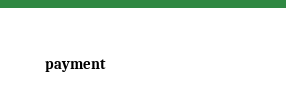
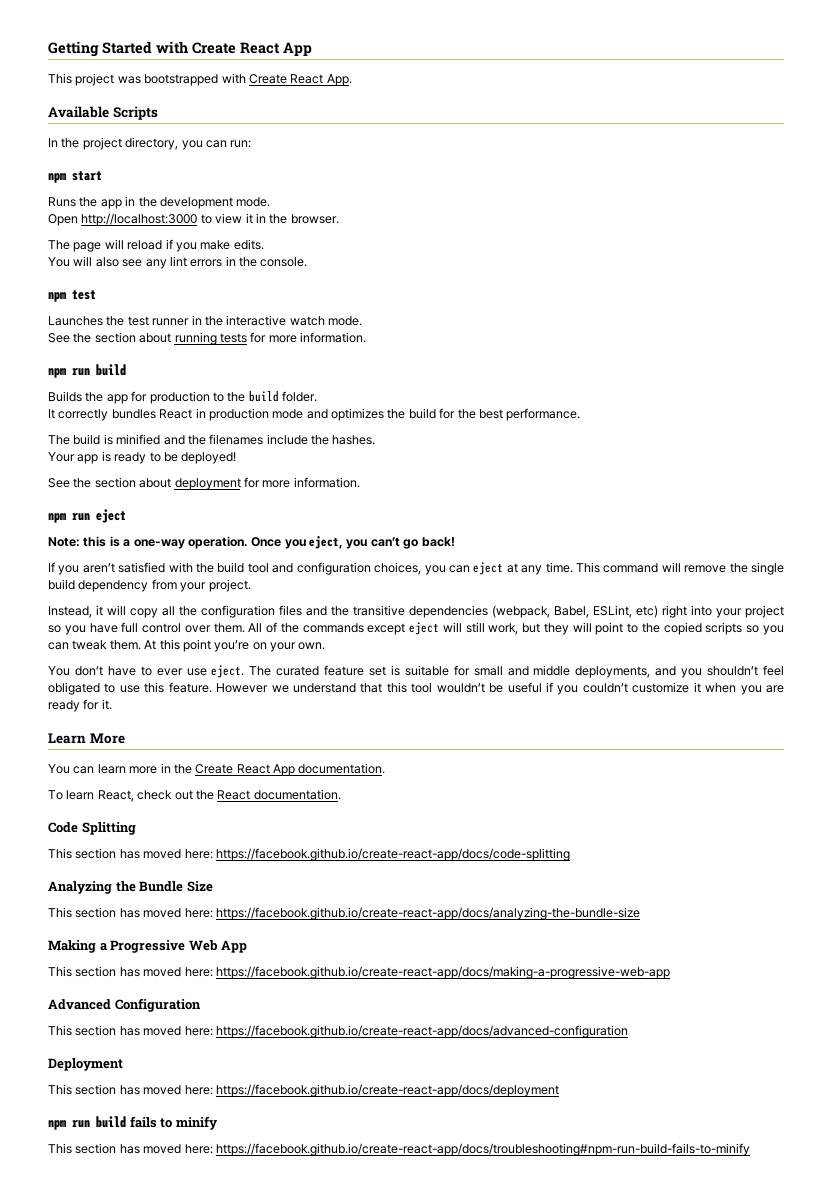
[45,59,106,72] payment -> [48,41,312,57] [48,73,352,86] [48,106,158,120] [48,137,252,150] [48,171,102,183] [48,196,271,209] [48,213,339,226] [48,239,264,252] [48,256,308,269] [48,290,96,302] [48,315,362,326] [48,332,366,345] [48,364,126,378] [48,391,317,404] [48,408,581,421] [48,434,376,445] [48,451,237,464] [48,477,360,490] [48,509,126,523] [48,536,455,549] [48,562,784,575] [48,579,251,592] [48,605,784,618] [48,622,784,635] [48,639,326,652] [48,665,785,678] [48,682,785,695] [48,699,112,712] [48,733,125,744] [48,763,386,776] [48,789,341,802] [48,822,136,835] [48,848,570,861] [48,881,213,894] [48,907,640,920] [48,940,248,953] [48,966,670,979] [48,998,201,1012] [48,1025,628,1038] [48,1058,123,1071] [48,1084,559,1097] [48,1116,218,1130] [48,1143,750,1156] Getting Started with Create React App // This project was bootstrapped with Create React App. // Available Scripts // In the project directory, you can run: // npm start // Runs the app in the development mode. // Open http://localhost:3000 to view it in the browser. // The page will reload if you make edits. // You will also see any lint errors in the console. // npm test // Launches the test runner in the interactive watch mode. // See the section about running tests for more information. // npm run build // Builds the app for production to the build folder. // It correctly bundles React in production mode and optimizes the build for the best performance. // The build is minified and the filenames include the hashes. // Your app is ready to be deployed! // See the section about deployment for more information. // npm run eject // Note: this is a one-way operation. Once you eject, you can’t go back! // If you aren’t satisfied with the build tool and configuration choices, you can eject at any time. This command will remove the single build dependency from your project. // Instead, it will copy all the configuration files and the transitive dependencies (webpack, Babel, ESLint, etc) right into your project so you have full control over them. All of the commands except eject will still work, but they will point to the copied scripts so you can tweak them. At this point you’re on your own. // You don’t have to ever use eject. The curated feature set is suitable for small and middle deployments, and you shouldn’t feel obligated to use this feature. However we understand that this tool wouldn’t be useful if you couldn’t customize it when you are ready for it. // Learn More // You can learn more in the Create React App documentation. // To learn React, check out the React documentation. // Code Splitting // This section has moved here: https://facebook.github.io/create-react-app/docs/code-splitting // Analyzing the Bundle Size // This section has moved here: https://facebook.github.io/create-react-app/docs/analyzing-the-bundle-size // Making a Progressive Web App // This section has moved here: https://facebook.github.io/create-react-app/docs/making-a-progressive-web-app // Advanced Configuration // This section has moved here: https://facebook.github.io/create-react-app/docs/advanced-configuration // Deployment // This section has moved here: https://facebook.github.io/create-react-app/docs/deployment // npm run build fails to minify // This section has moved here: https://facebook.github.io/create-react-app/docs/troubleshooting#npm-run-build-fails-to-minify

